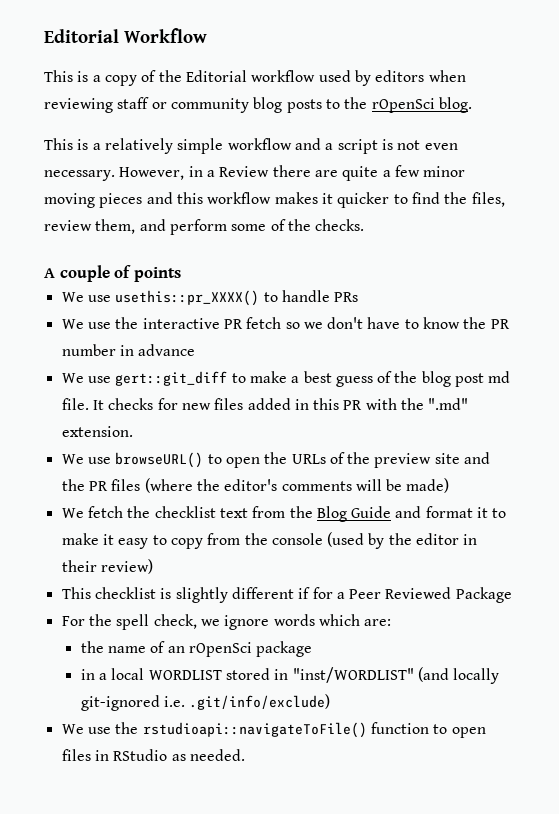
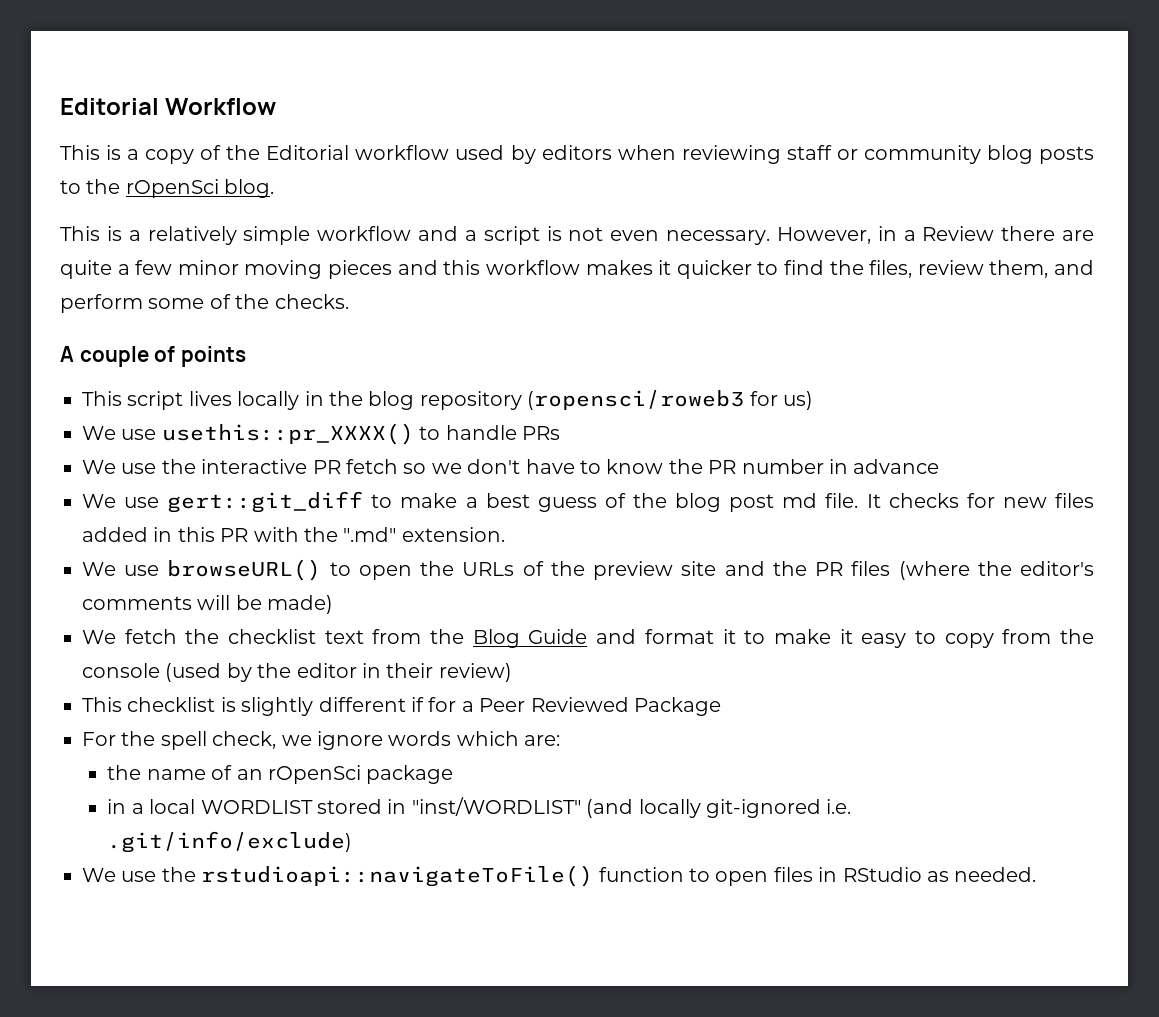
(181, 274) none -> [82,390,813,410] // This script lives locally in the blog repository (ropensci/roweb3 for us)

